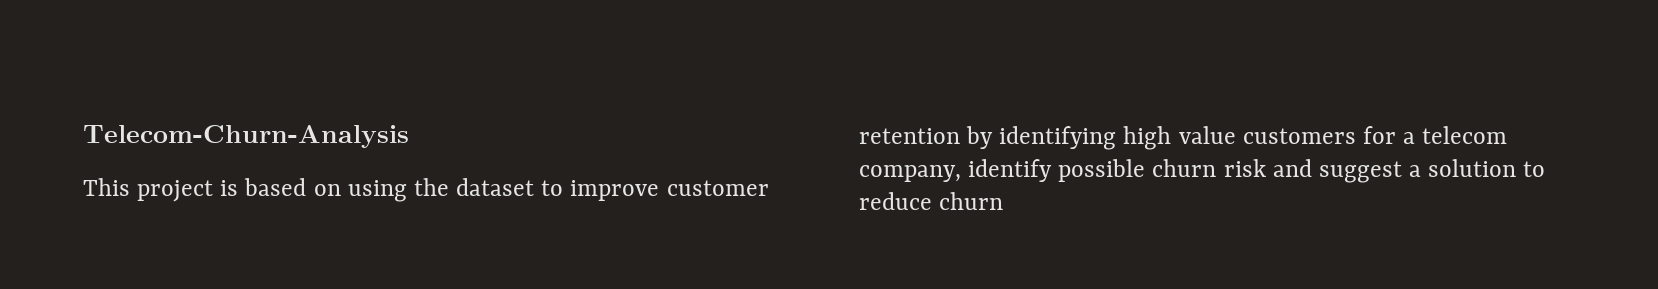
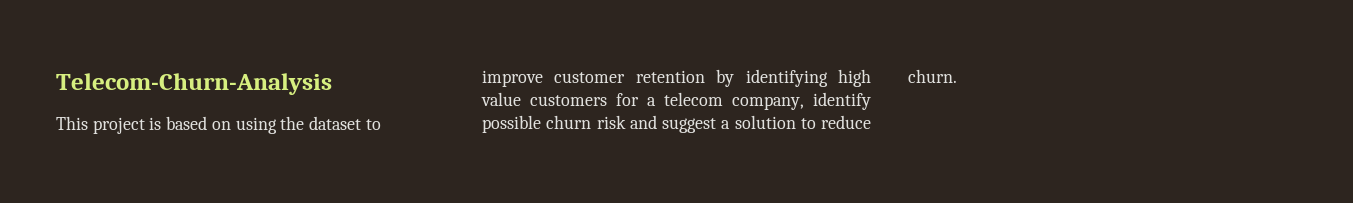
[939,192,1004,210] churn -> [908,69,957,83] churn.

